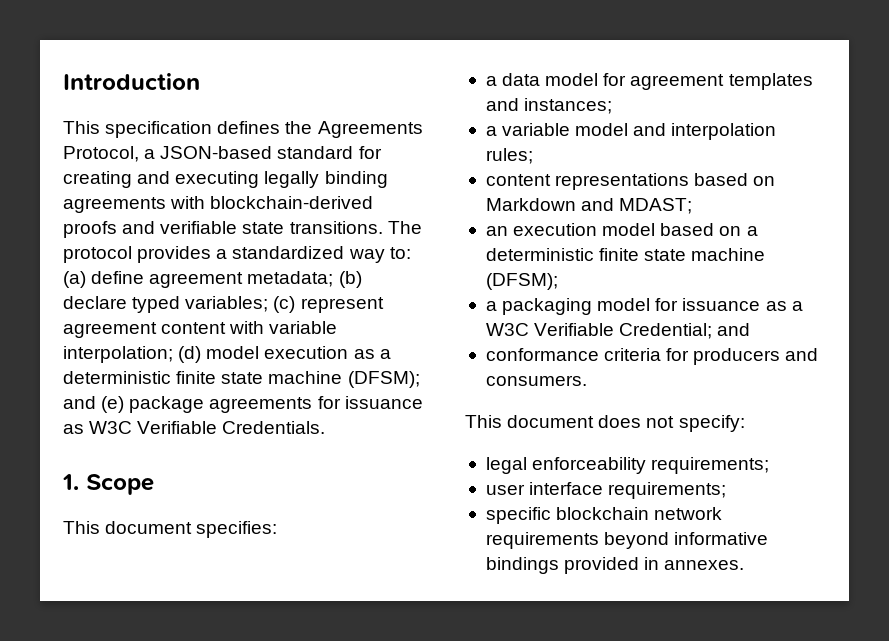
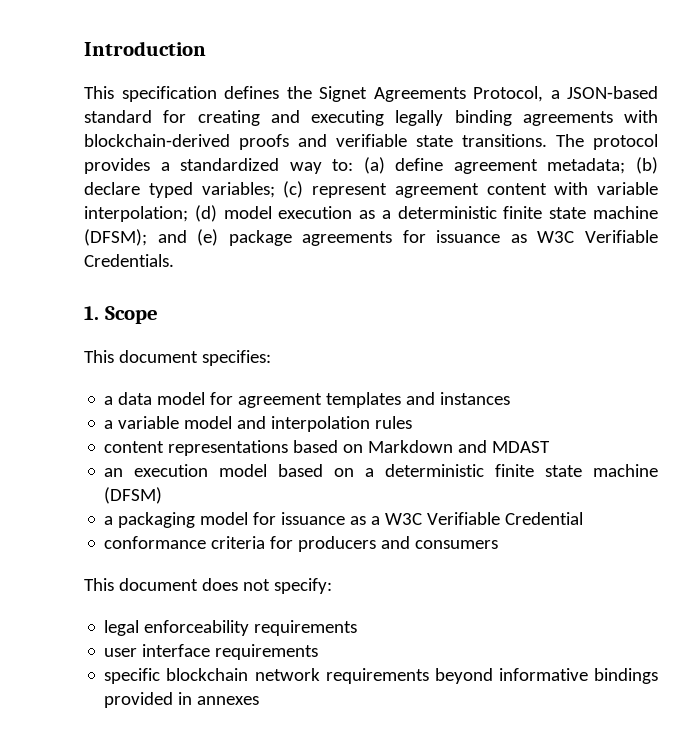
(313, 127) none -> [319,86,367,102] Signet
[524,98,613,114] instances; -> [440,392,511,405] instances
[485,148,533,164] rules; -> [375,416,413,429] rules
[619,198,693,214] MDAST; -> [492,441,551,453] MDAST
[485,273,558,290] (DFSM); -> [104,487,163,504] (DFSM)
[619,323,751,339] Credential; and -> [505,512,584,525] Credential
[485,375,587,386] consumers. -> [415,540,499,549] consumers
[651,457,770,474] requirements; -> [254,620,358,636] requirements
[608,482,727,499] requirements; -> [215,644,319,660] requirements
[664,560,745,570] annexes. -> [197,696,260,705] annexes

